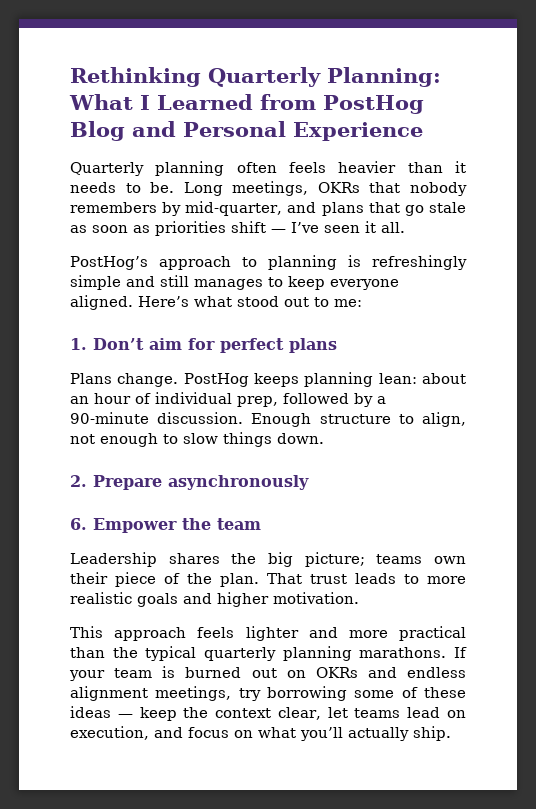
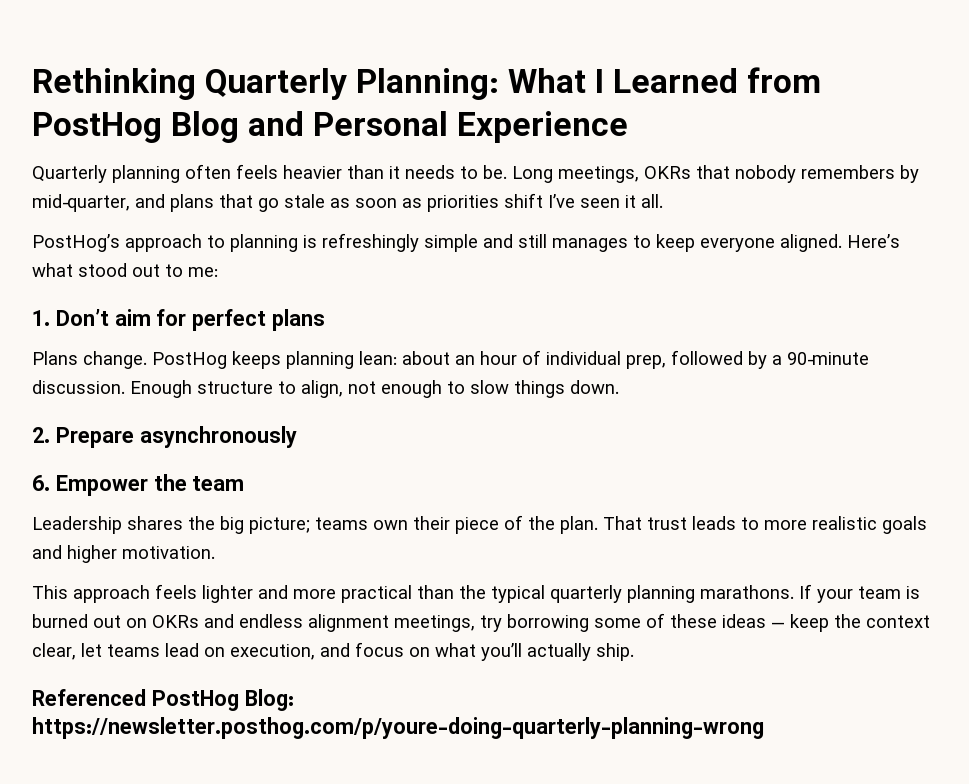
[271,229,286,233] — -> (543, 200) none
(451, 733) none -> [32,689,294,711] [32,717,764,739] // Referenced PostHog Blog: https://newsletter.posthog.com/p/youre-doing-quarterly-planning-wrong

